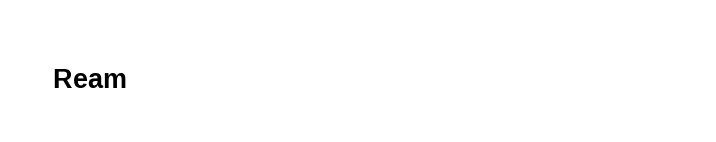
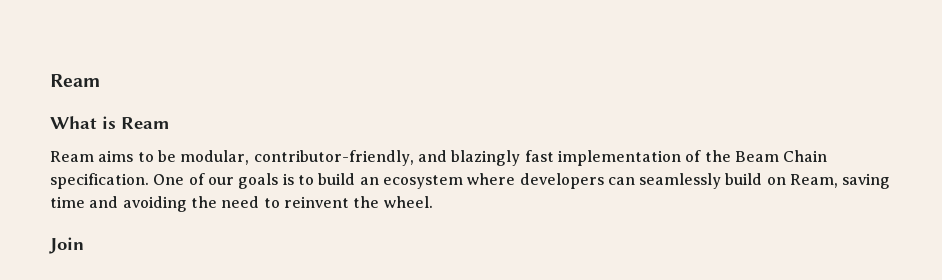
[53,69,127,88] Ream -> [50,74,100,87] [50,116,170,129] [50,150,828,166] [50,173,891,189] [50,196,433,212] [49,237,84,254] Ream // What is Ream // Ream aims to be modular, contributor-friendly, and blazingly fast implementation of the Beam Chain specification. One of our goals is to build an ecosystem where developers can seamlessly build on Ream, saving time and avoiding the need to reinvent the wheel. // Join

